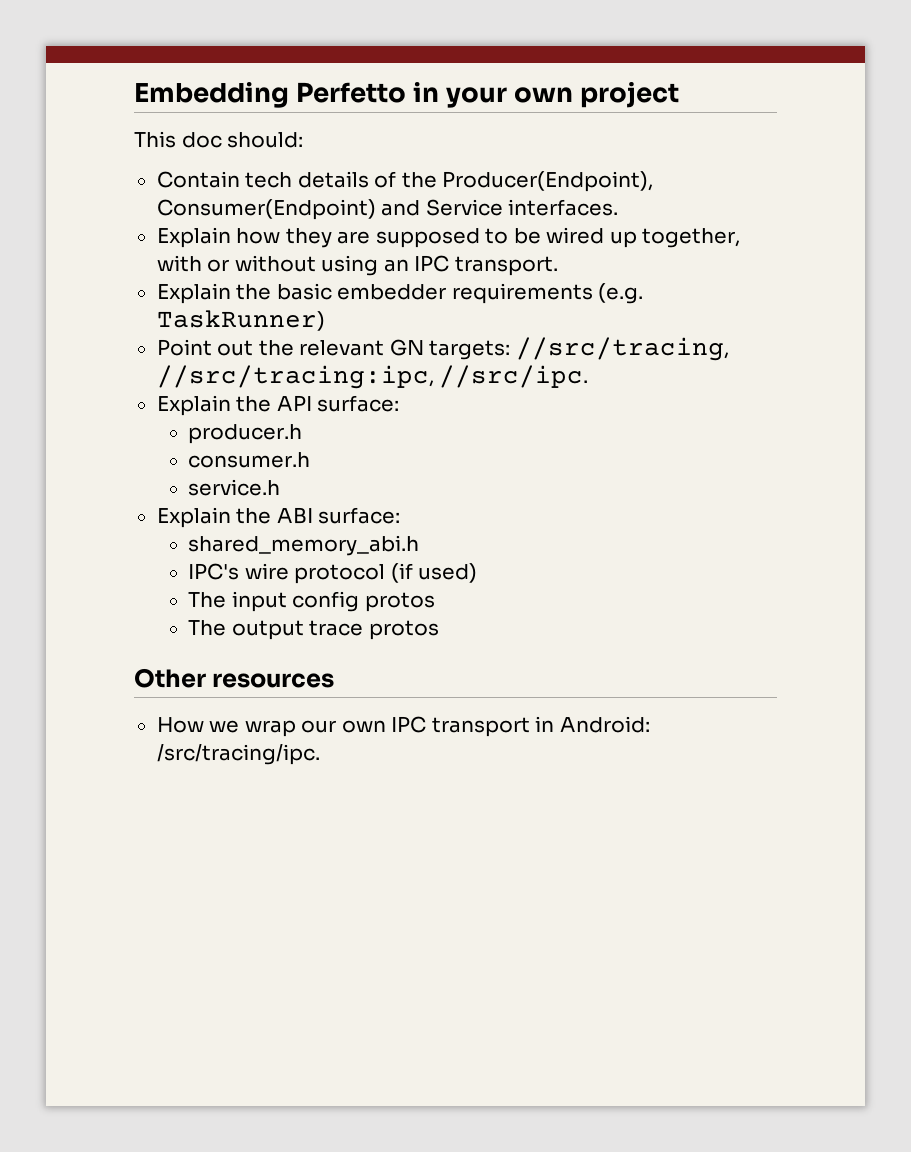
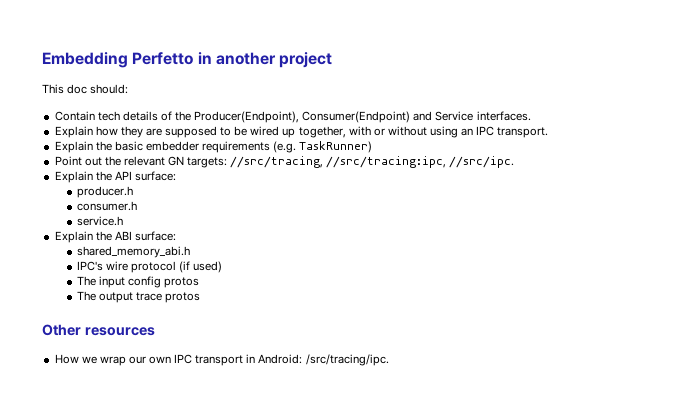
[446,87,574,108] your own -> [215,52,276,65] another

